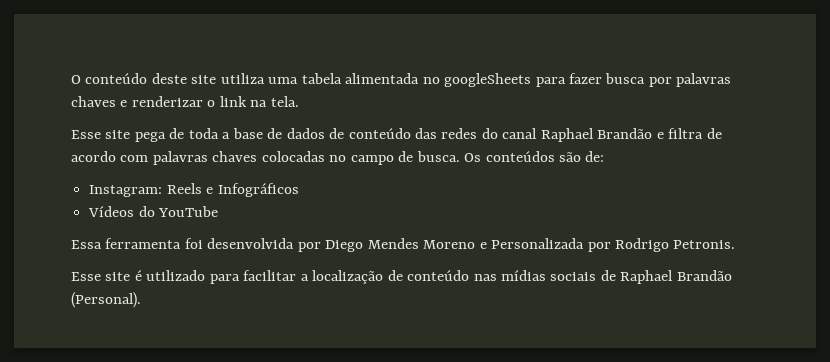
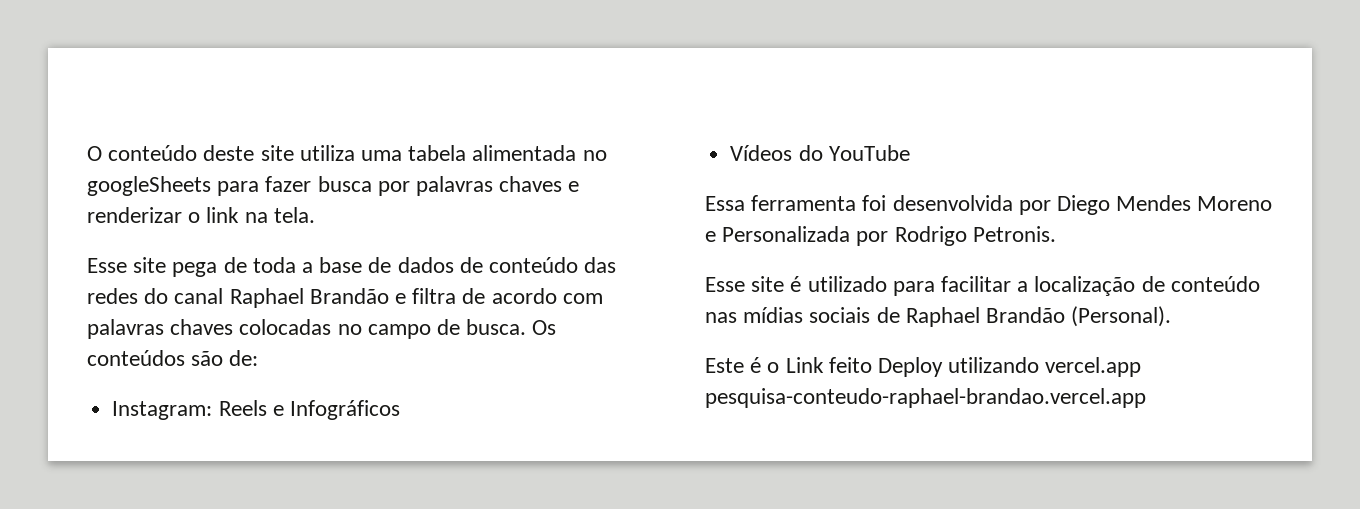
(141, 300) none -> [705,357,1142,377] [705,388,1146,408] // Este é o Link feito Deploy utilizando vercel.app pesquisa-conteudo-raphael-brandao.vercel.app

